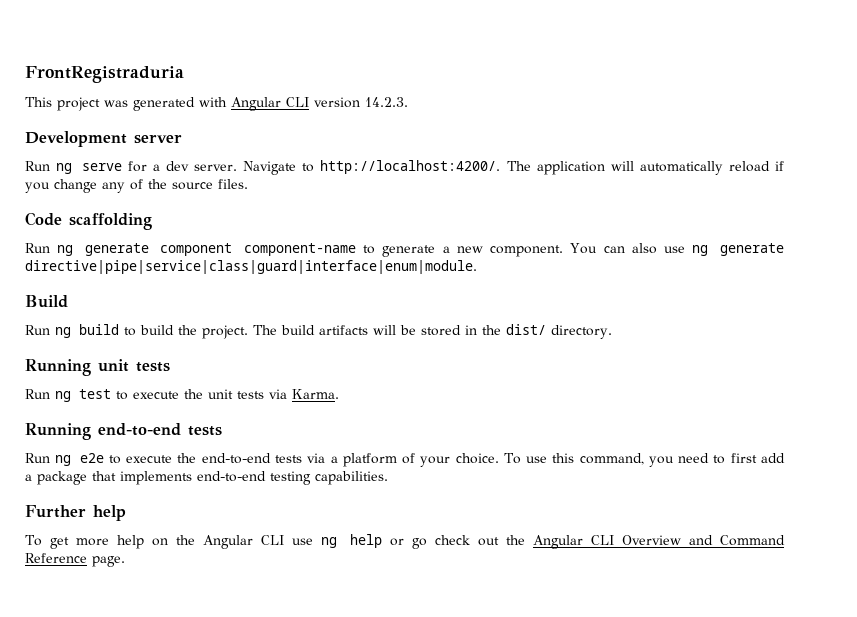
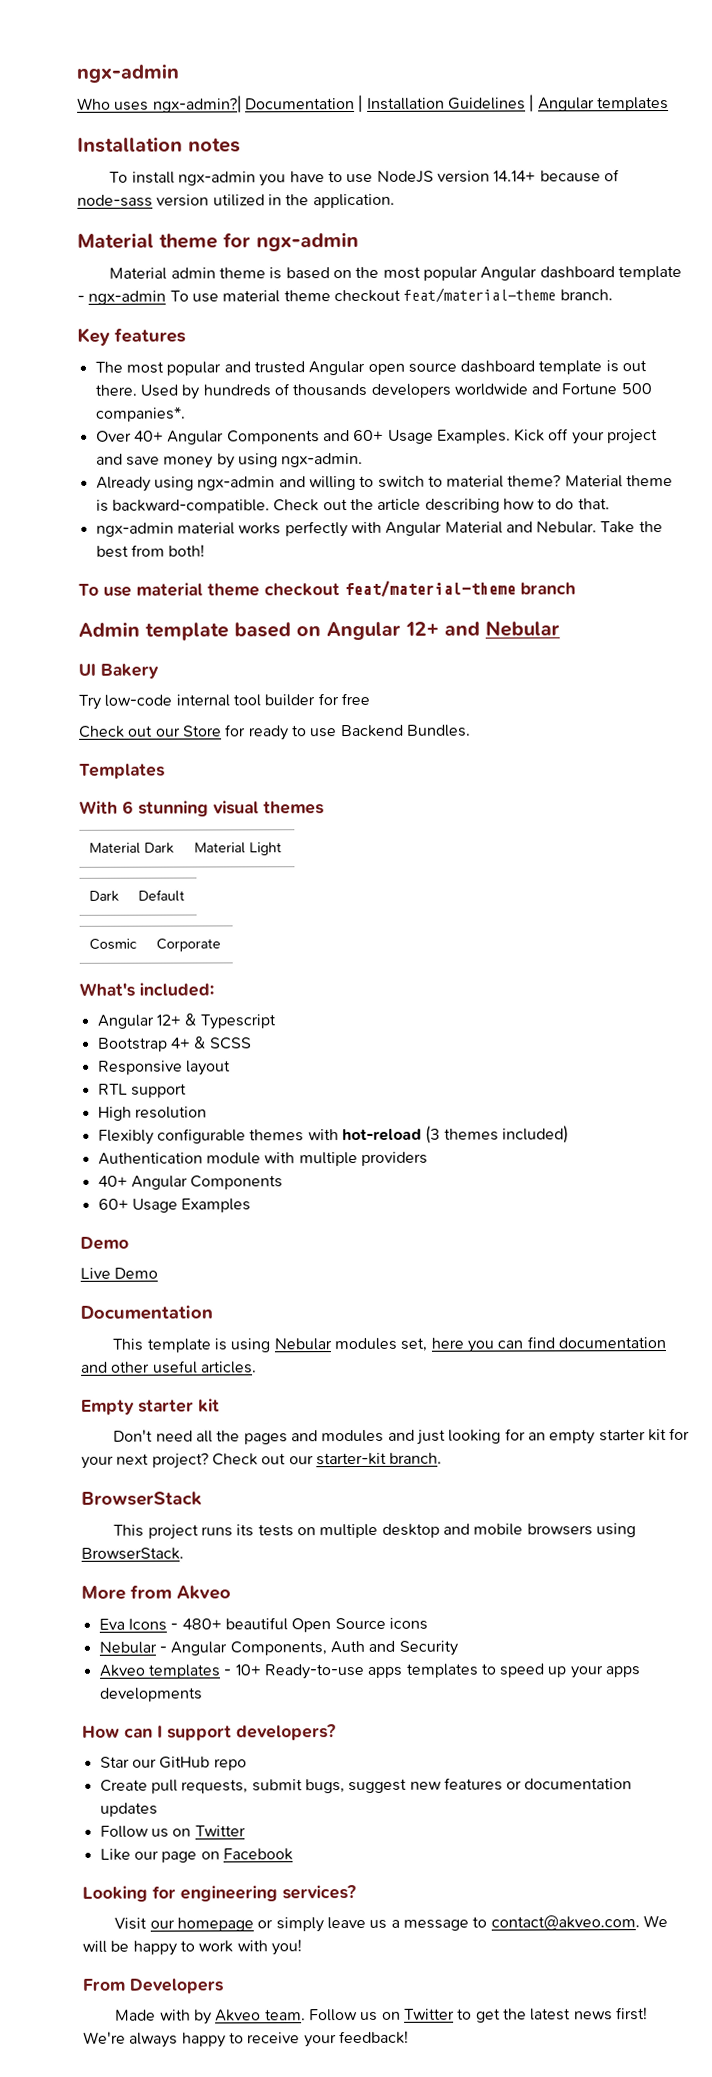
[25,66,184,83] [25,97,408,111] [25,131,182,147] [25,160,784,175] [25,179,248,193] [25,212,152,230] [25,243,785,257] [25,260,477,274] [25,295,68,308] [25,324,612,339] [25,359,170,376] [25,389,339,402] [25,423,222,440] [25,453,785,467] [25,471,388,485] [25,505,126,521] [25,534,786,549] [25,553,125,567] FrontRegistraduria // This project was generated with Angular CLI version 14.2.3. // Development server // Run ng serve for a dev server. Navigate to http://localhost:4200/. The application will automatically reload if you change any of the source files. // Code scaffolding // Run ng generate component component-name to generate a new component. You can also use ng generate directive|pipe|service|class|guard|interface|enum|module. // Build // Run ng build to build the project. The build artifacts will be stored in the dist/ directory. // Running unit tests // Run ng test to execute the unit tests via Karma. // Running end-to-end tests // Run ng e2e to execute the end-to-end tests via a platform of your choice. To use this command, you need to first add a package that implements end-to-end testing capabilities. // Further help // To get more help on the Angular CLI use ng help or go check out the Angular CLI Overview and Command Reference page. -> [76,63,179,83] [77,94,669,113] [77,136,241,153] [109,169,620,187] [77,193,395,209] [77,231,359,252] [109,265,682,281] [77,287,613,305] [77,327,186,346] [94,360,648,376] [94,383,652,400] [95,406,186,422] [95,428,659,445] [95,452,364,469] [95,474,674,492] [95,498,610,514] [95,521,663,538] [95,544,206,558] [78,580,576,598] [78,620,560,641] [78,663,159,679] [78,692,370,710] [79,724,471,741] [79,763,165,779] [79,800,324,817] [88,842,174,854] [193,842,282,856] [88,890,119,902] [137,889,185,902] [88,938,137,950] [155,938,221,952] [79,982,214,997] [96,1013,276,1030] [96,1036,252,1052] [97,1060,231,1076] [97,1083,187,1098] [97,1106,207,1121] [97,1125,569,1145] [97,1151,428,1167] [97,1175,284,1190] [97,1198,252,1213] [80,1236,129,1250] [80,1267,159,1279] [80,1305,213,1320] [112,1336,666,1353] [81,1360,257,1374] [81,1398,220,1415] [113,1427,691,1445] [81,1452,443,1469] [81,1491,202,1506] [113,1523,636,1540] [81,1547,184,1560] [81,1584,231,1600] [98,1617,428,1633] [98,1640,458,1656] [98,1663,642,1680] [99,1687,203,1702] [82,1724,336,1741] [99,1756,247,1771] [99,1777,633,1794] [99,1802,158,1817] [99,1825,246,1838] [99,1848,293,1863] [82,1885,356,1902] [114,1915,668,1933] [82,1939,302,1956] [82,1978,223,1994] [115,2007,648,2025] [83,2030,409,2048] ngx-admin // Who uses ngx-admin?| Documentation | Installation Guidelines | Angular templates // Installation notes // To install ngx-admin you have to use NodeJS version 14.14+ because of node-sass version utilized in the application. // Material theme for ngx-admin // Material admin theme is based on the most popular Angular dashboard template - ngx-admin To use material theme checkout feat/material-theme branch. // Key features // The most popular and trusted Angular open source dashboard template is out there. Used by hundreds of thousands developers worldwide and Fortune 500 companies*. // Over 40+ Angular Components and 60+ Usage Examples. Kick off your project and save money by using ngx-admin. // Already using ngx-admin and willing to switch to material theme? Material theme is backward-compatible. Check out the article describing how to do that. // ngx-admin material works perfectly with Angular Material and Nebular. Take the best from both! // To use material theme checkout feat/material-theme branch // Admin template based on Angular 12+ and Nebular // UI Bakery // Try low-code internal tool builder for free // Check out our Store for ready to use Backend Bundles. // Templates // With 6 stunning visual themes // Material Dark | Material Light // Dark | Default // Cosmic | Corporate // What's included: // Angular 12+ & Typescript // Bootstrap 4+ & SCSS // Responsive layout // RTL support // High resolution // Flexibly configurable themes with hot-reload (3 themes included) // Authentication module with multiple providers // 40+ Angular Components // 60+ Usage Examples // Demo // Live Demo // Documentation // This template is using Nebular modules set, here you can find documentation and other useful articles. // Empty starter kit // Don't need all the pages and modules and just looking for an empty starter kit for your next project? Check out our starter-kit branch. // BrowserStack // This project runs its tests on multiple desktop and mobile browsers using BrowserStack. // More from Akveo // Eva Icons - 480+ beautiful Open Source icons // Nebular - Angular Components, Auth and Security // Akveo templates - 10+ Ready-to-use apps templates to speed up your apps developments // How can I support developers? // Star our GitHub repo // Create pull requests, submit bugs, suggest new features or documentation updates // Follow us on Twitter // Like our page on Facebook // Looking for engineering services? // Visit our homepage or simply leave us a message to contact@akveo.com. We will be happy to work with you! // From Developers // Made with by Akveo team. Follow us on Twitter to get the latest news first! We're always happy to receive your feedback!

